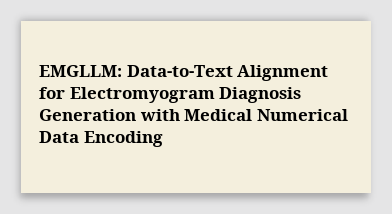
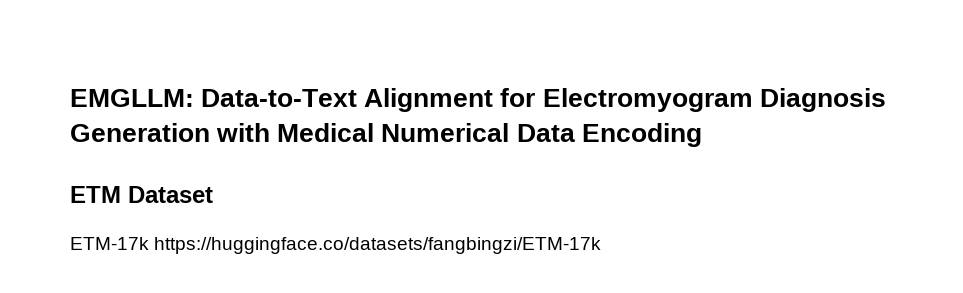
(163, 139) none -> [70,186,213,203] [70,237,602,254] // ETM Dataset // ETM-17k https://huggingface.co/datasets/fangbingzi/ETM-17k

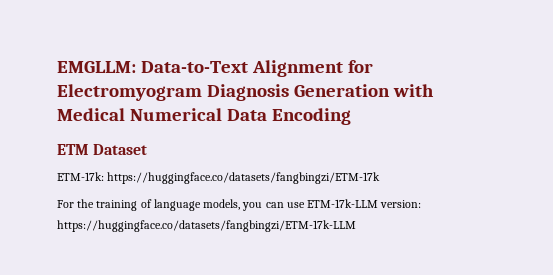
[70,237,149,250] ETM-17k -> [57,172,104,181] ETM-17k:
(602, 245) none -> [57,199,422,211] [57,220,356,232] // For the training of language models, you can use ETM-17k-LLM version: https://huggingface.co/datasets/fangbingzi/ETM-17k-LLM

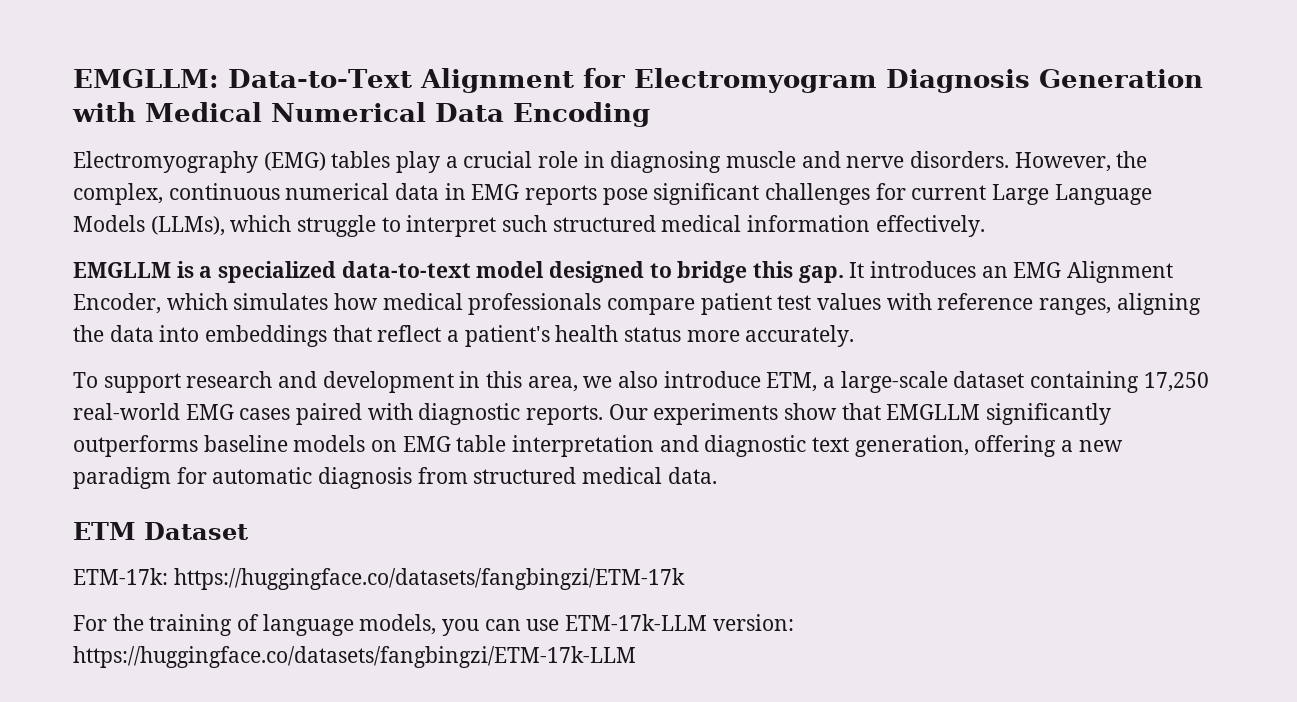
(351, 116) none -> [73,151,1148,173] [73,183,1152,205] [73,215,985,237] [73,261,1174,283] [73,293,1201,315] [73,325,855,347] [73,371,1209,393] [73,403,1112,425] [73,435,1123,457] [73,467,717,489] // Electromyography (EMG) tables play a crucial role in diagnosing muscle and nerve disorders. However, the complex, continuous numerical data in EMG reports pose significant challenges for current Large Language Models (LLMs), which struggle to interpret such structured medical information effectively. // EMGLLM is a specialized data-to-text model designed to bridge this gap. It introduces an EMG Alignment Encoder, which simulates how medical professionals compare patient test values with reference ranges, aligning the data into embeddings that reflect a patient's health status more accurately. // To support research and development in this area, we also introduce ETM, a large-scale dataset containing 17,250 real-world EMG cases paired with diagnostic reports. Our experiments show that EMGLLM significantly outperforms baseline models on EMG table interpretation and diagnostic text generation, offering a new paradigm for automatic diagnosis from structured medical data.

